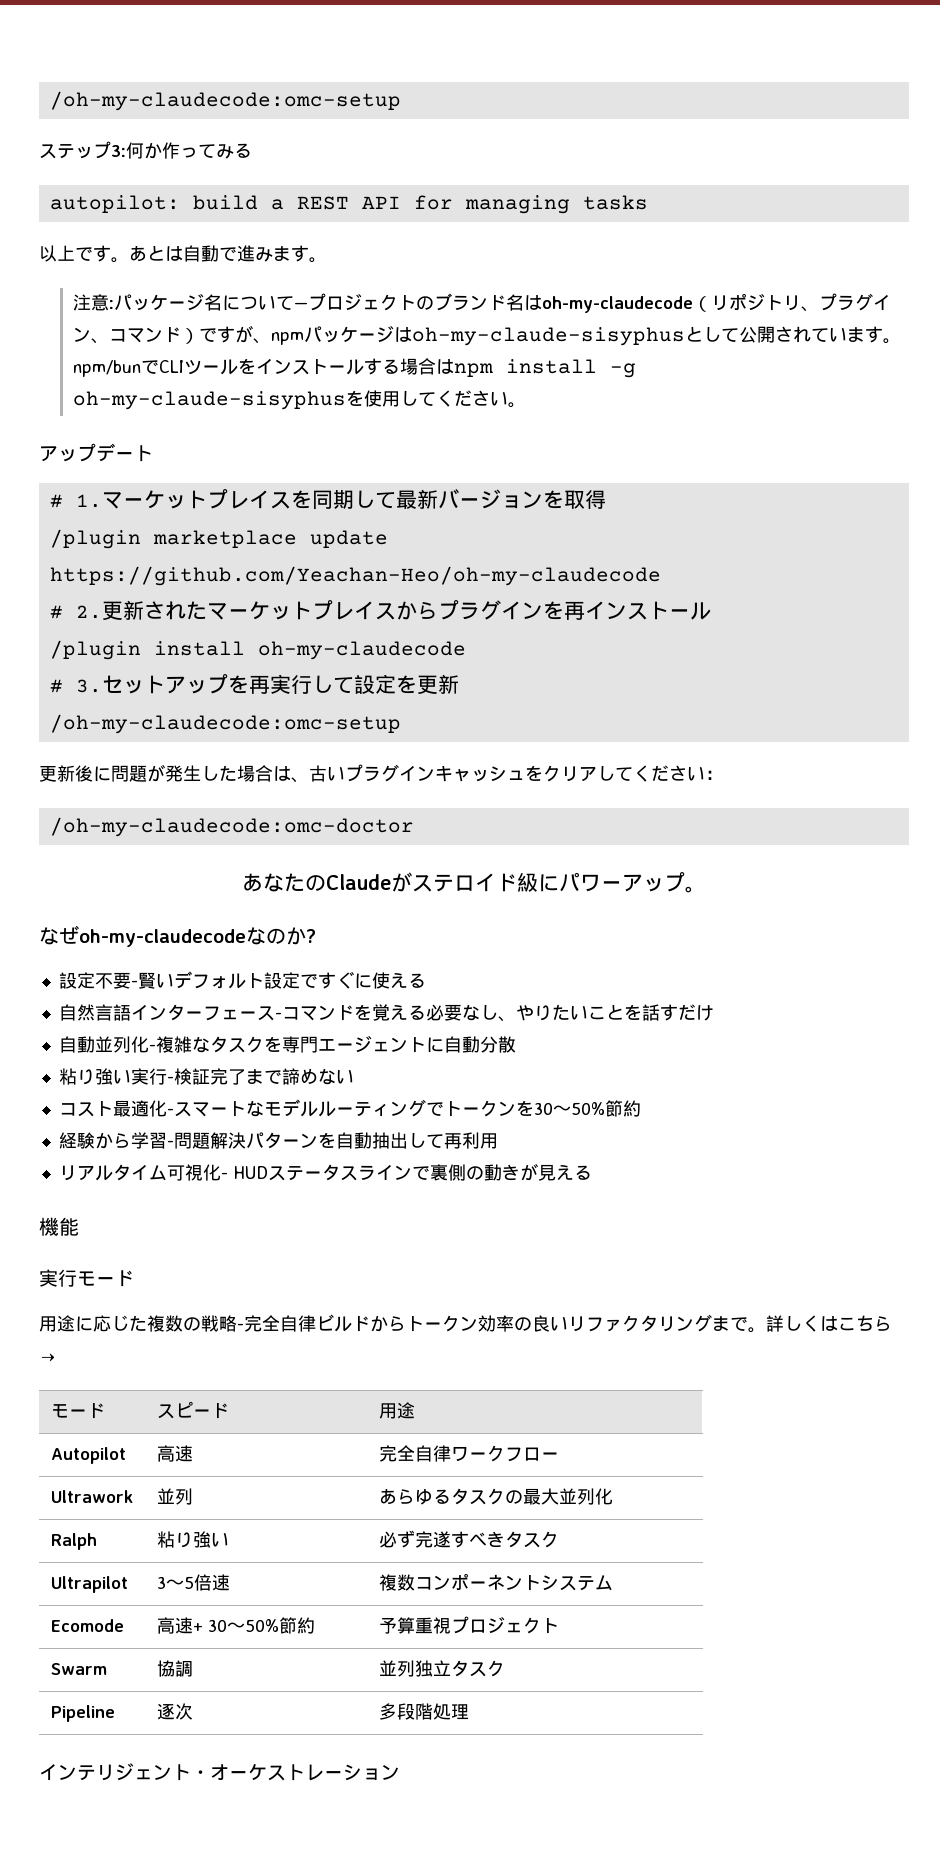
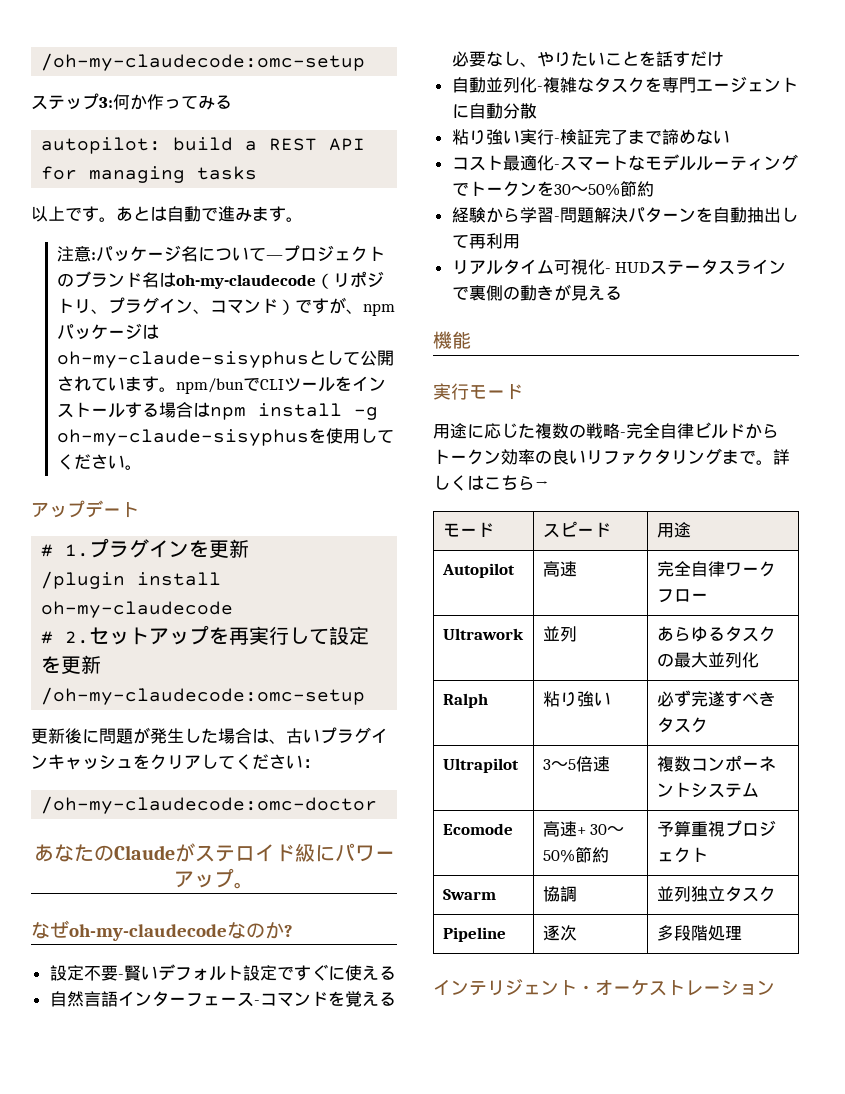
[101,489,606,510] [49,529,388,549] [49,566,661,586] [49,600,711,621] マーケットプレイスを同期して最新バージョンを取得 // /plugin marketplace update https://github.com/Yeachan-Heo/oh-my-claudecode // # 2.更新されたマーケットプレイスからプラグインを再インストール -> [89,538,250,558] プラグインを更新
[75,679,102,693] 3. -> [65,631,90,644] 2.

